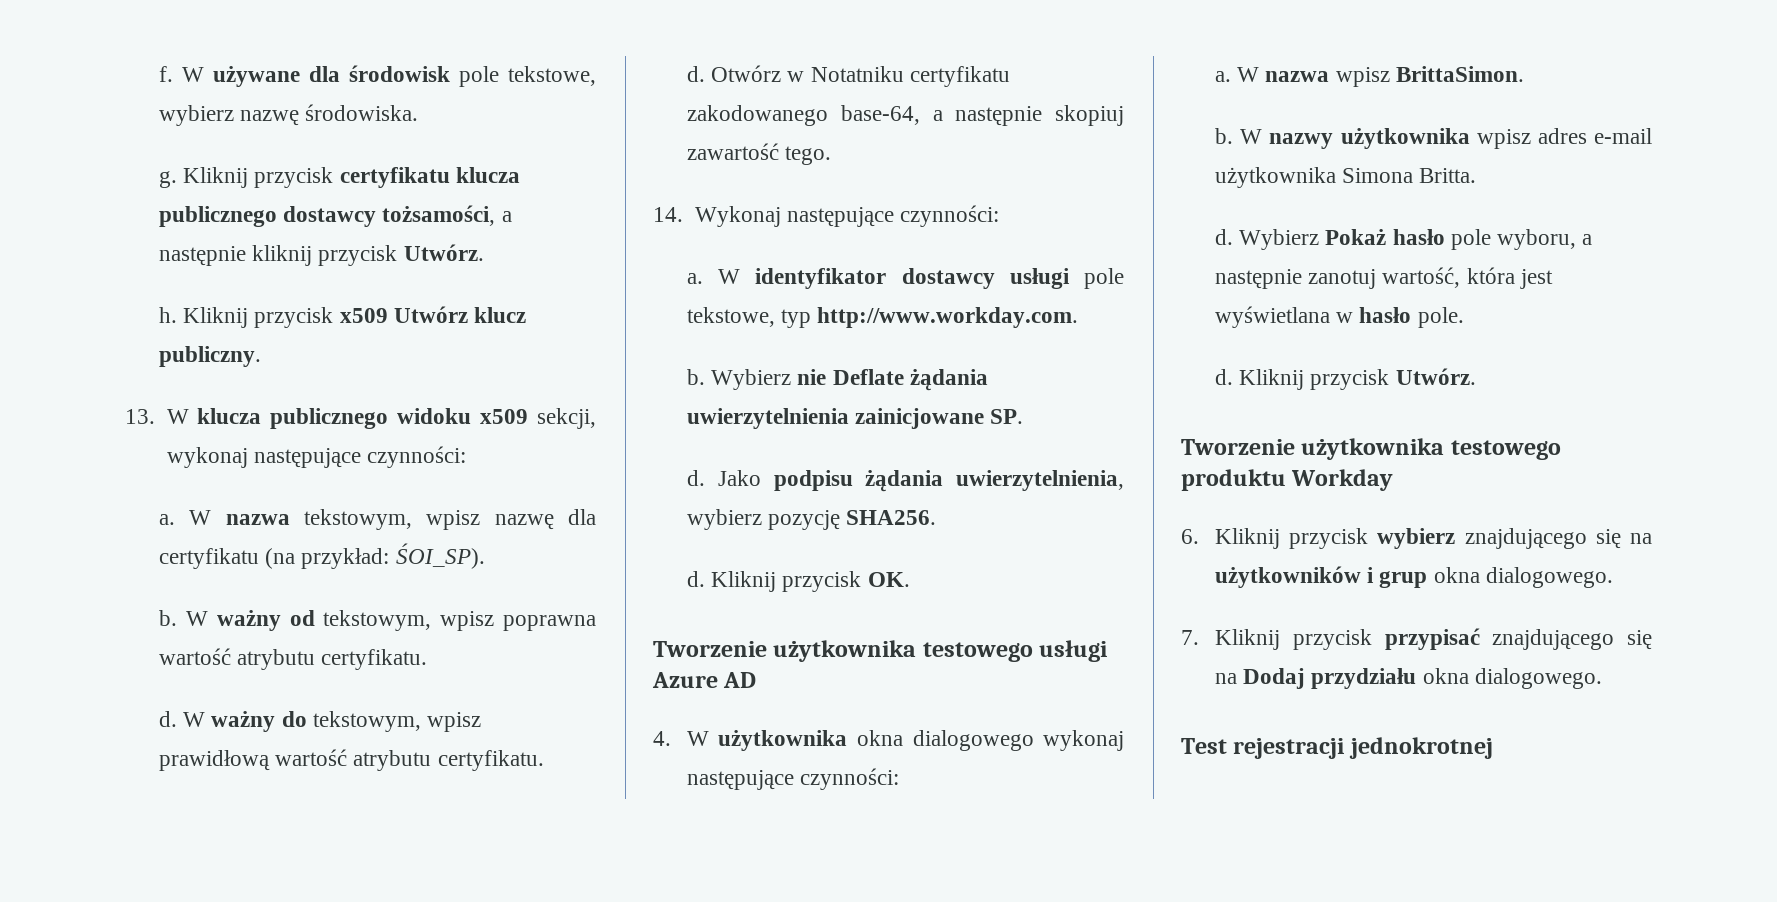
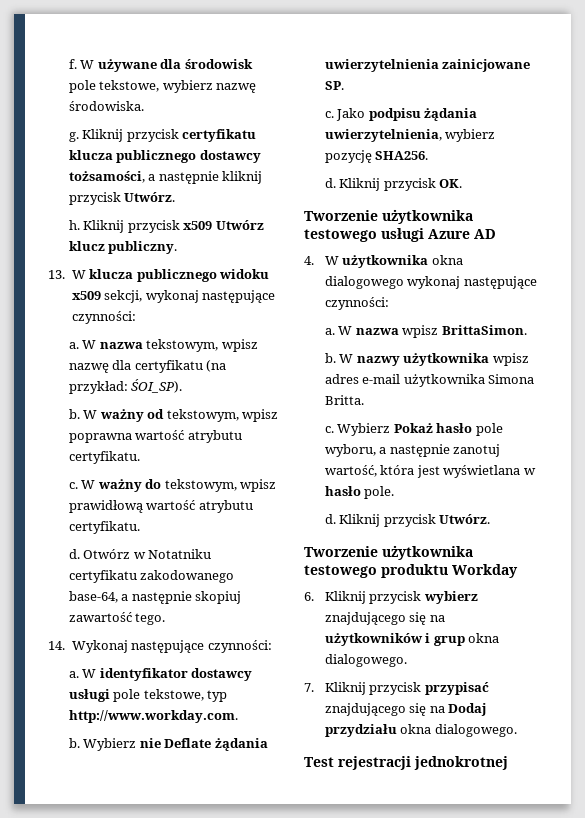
[158,711,177,727] d. -> [68,482,78,489] c.
[686,470,705,486] d. -> [324,111,334,118] c.
[1214,229,1233,245] d. -> [324,426,334,433] c.

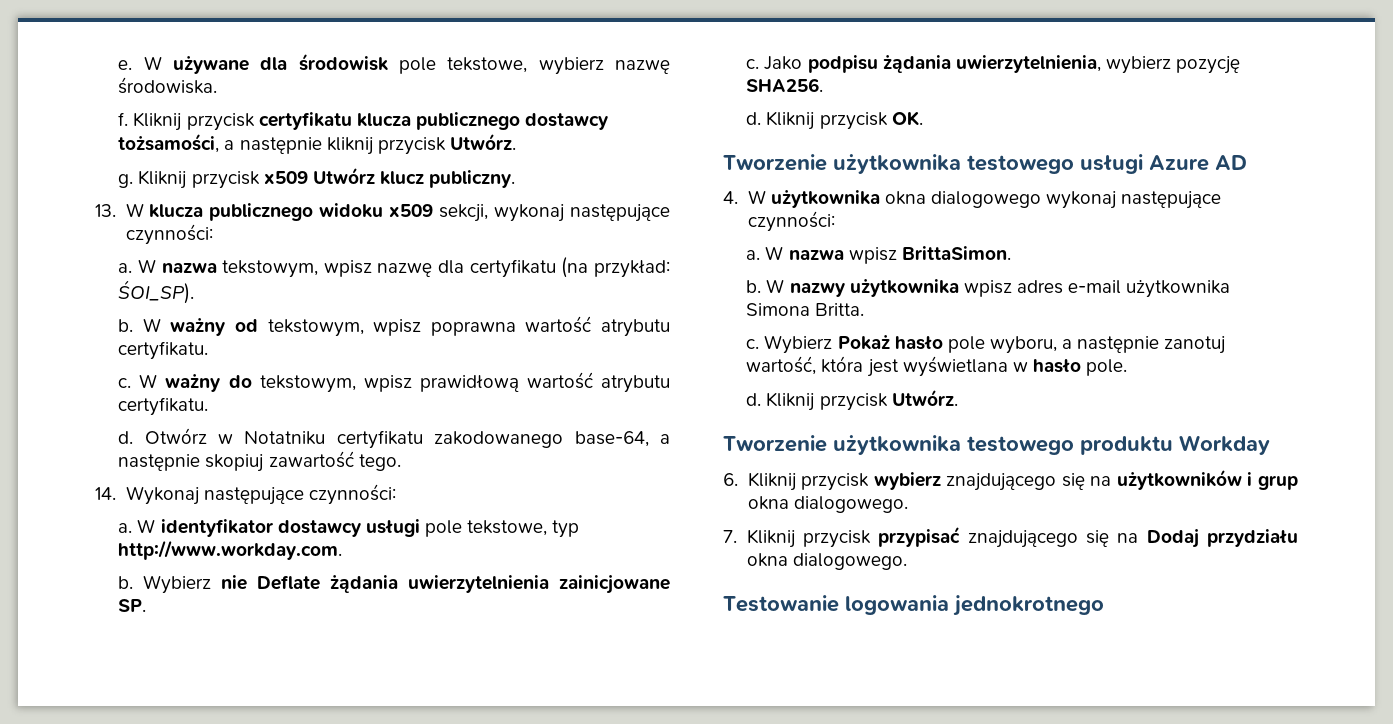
[68,59,77,69] f. -> [118,60,133,70] e.
[68,132,79,142] g. -> [118,112,129,126] f.
[68,220,80,230] h. -> [118,174,134,188] g.
[304,756,508,770] Test rejestracji jednokrotnej -> [723,595,1104,616] Testowanie logowania jednokrotnego

